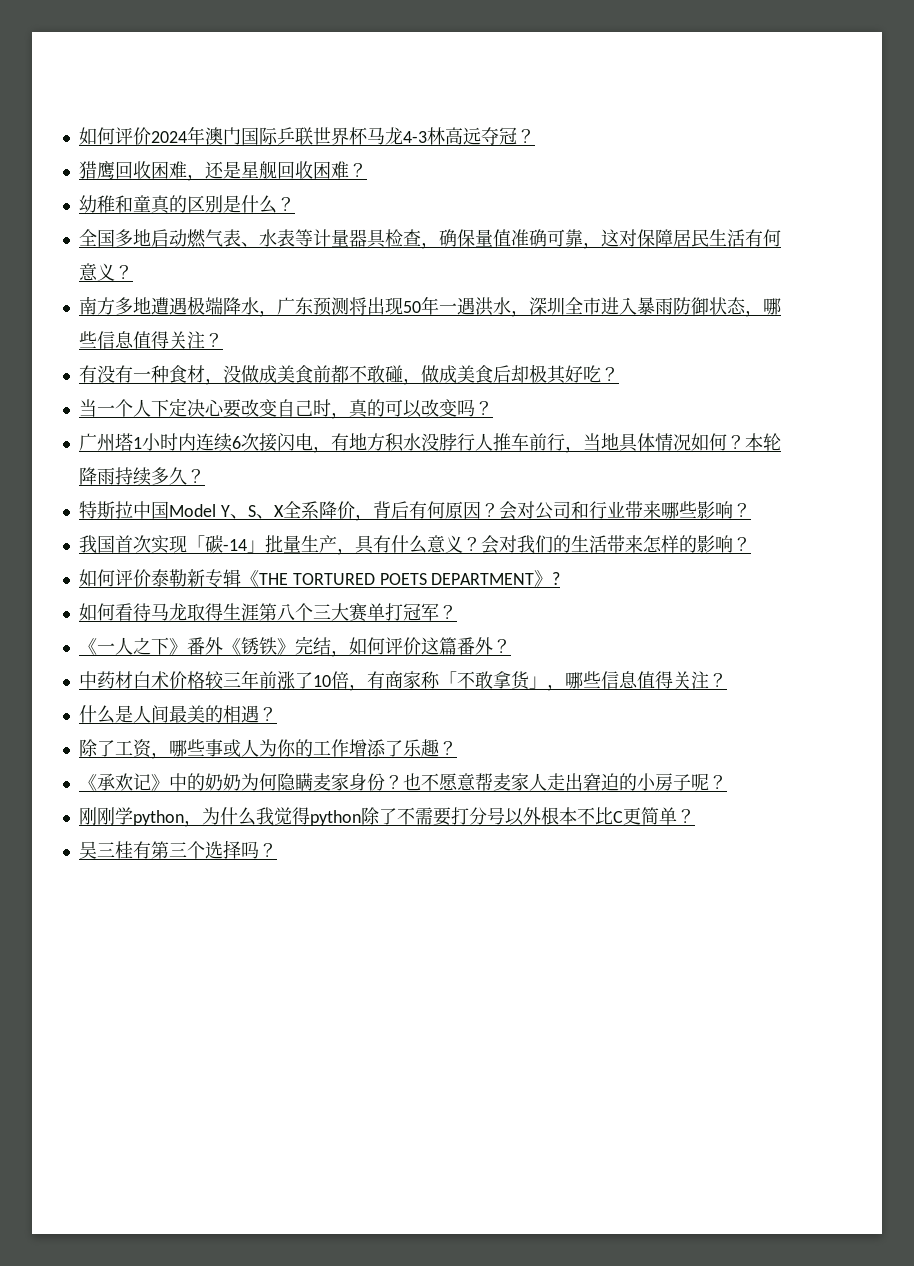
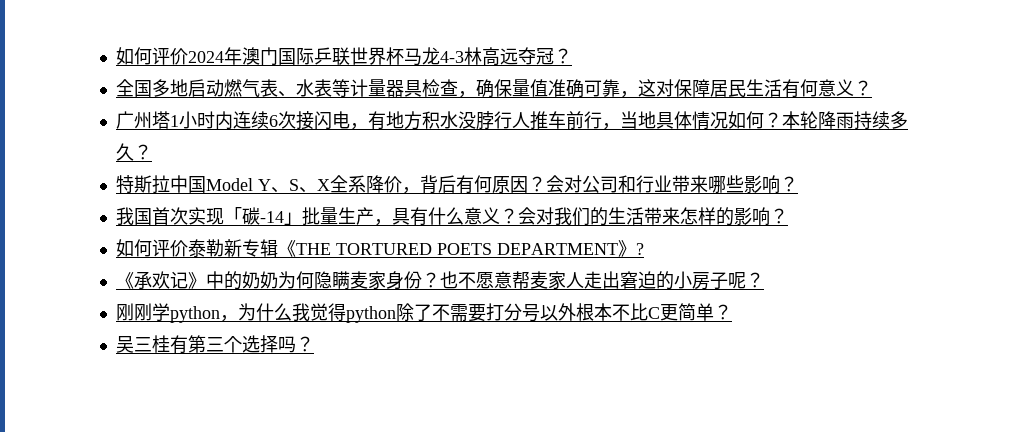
[78,161,367,181] [78,195,295,214] // 猎鹰回收困难，还是星舰回收困难？ // 幼稚和童真的区别是什么？ -> (572, 56) none
[78,296,781,317] [78,331,223,349] [78,364,619,385] [78,398,493,419] // 南方多地遭遇极端降水，广东预测将出现50年一遇洪水，深圳全市进入暴雨防御状态，哪些信息值得关注？ // 有没有一种食材，没做成美食前都不敢碰，做成美食后却极其好吃？ // 当一个人下定决心要改变自己时，真的可以改变吗？ -> (872, 88) none
[78,603,457,622] [78,636,511,657] [78,670,727,691] [78,705,277,724] [78,739,457,759] // 如何看待马龙取得生涯第八个三大赛单打冠军？ // 《一人之下》番外《锈铁》完结，如何评价这篇番外？ // 中药材白术价格较三年前涨了10倍，有商家称「不敢拿货」，哪些信息值得关注？ // 什么是人间最美的相遇？ // 除了工资，哪些事或人为你的工作增添了乐趣？ -> (644, 249) none

